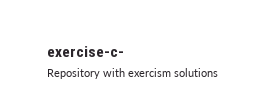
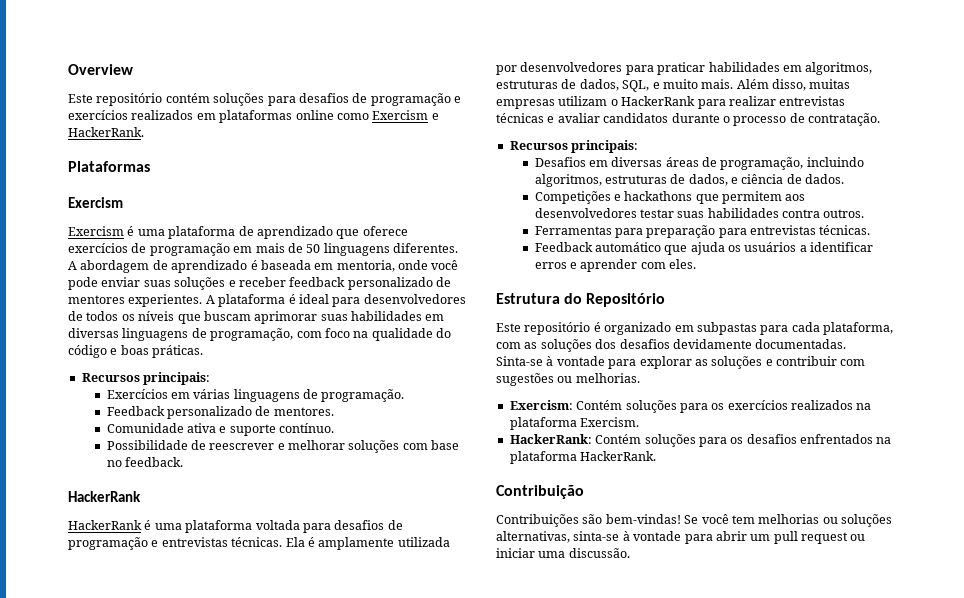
[47,46,124,57] [47,68,218,79] exercise-c- // Repository with exercism solutions -> [68,64,133,75] [68,93,461,106] [68,110,439,123] [68,127,144,137] [68,161,150,172] [68,197,123,208] [68,226,408,239] [68,243,458,256] [68,260,459,273] [68,277,451,290] [68,294,466,307] [68,311,445,324] [68,328,451,341] [68,345,204,358] [81,372,211,385] [106,389,405,402] [106,406,334,419] [106,423,335,436] [106,440,460,453] [106,457,183,467] [68,491,141,502] [68,520,403,533] [68,537,450,550] [496,62,873,75] [496,79,851,92] [496,96,846,109] [496,113,880,126] [509,140,639,153] [534,157,864,170] [534,174,845,187] [534,191,806,204] [534,208,865,218] [534,225,871,238] [534,242,874,255] [534,259,697,272] [496,293,666,307] [496,322,893,335] [496,339,847,352] [496,356,866,369] [496,373,640,386] [509,400,872,413] [509,417,640,430] [509,434,892,447] [509,451,657,464] [496,485,584,499] [496,514,892,527] [496,531,866,544] [496,548,630,558] Overview // Este repositório contém soluções para desafios de programação e exercícios realizados em plataformas online como Exercism e HackerRank. // Plataformas // Exercism // Exercism é uma plataforma de aprendizado que oferece exercícios de programação em mais de 50 linguagens diferentes. A abordagem de aprendizado é baseada em mentoria, onde você pode enviar suas soluções e receber feedback personalizado de mentores experientes. A plataforma é ideal para desenvolvedores de todos os níveis que buscam aprimorar suas habilidades em diversas linguagens de programação, com foco na qualidade do código e boas práticas. // Recursos principais: // Exercícios em várias linguagens de programação. // Feedback personalizado de mentores. // Comunidade ativa e suporte contínuo. // Possibilidade de reescrever e melhorar soluções com base no feedback. // HackerRank // HackerRank é uma plataforma voltada para desafios de programação e entrevistas técnicas. Ela é amplamente utilizada por desenvolvedores para praticar habilidades em algoritmos, estruturas de dados, SQL, e muito mais. Além disso, muitas empresas utilizam o HackerRank para realizar entrevistas técnicas e avaliar candidatos durante o processo de contratação. // Recursos principais: // Desafios em diversas áreas de programação, incluindo algoritmos, estruturas de dados, e ciência de dados. // Competições e hackathons que permitem aos desenvolvedores testar suas habilidades contra outros. // Ferramentas para preparação para entrevistas técnicas. // Feedback automático que ajuda os usuários a identificar erros e aprender com eles. // Estrutura do Repositório // Este repositório é organizado em subpastas para cada plataforma, com as soluções dos desafios devidamente documentadas. Sinta-se à vontade para explorar as soluções e contribuir com sugestões ou melhorias. // Exercism: Contém soluções para os exercícios realizados na plataforma Exercism. // HackerRank: Contém soluções para os desafios enfrentados na plataforma HackerRank. // Contribuição // Contribuições são bem-vindas! Se você tem melhorias ou soluções alternativas, sinta-se à vontade para abrir um pull request ou iniciar uma discussão.

